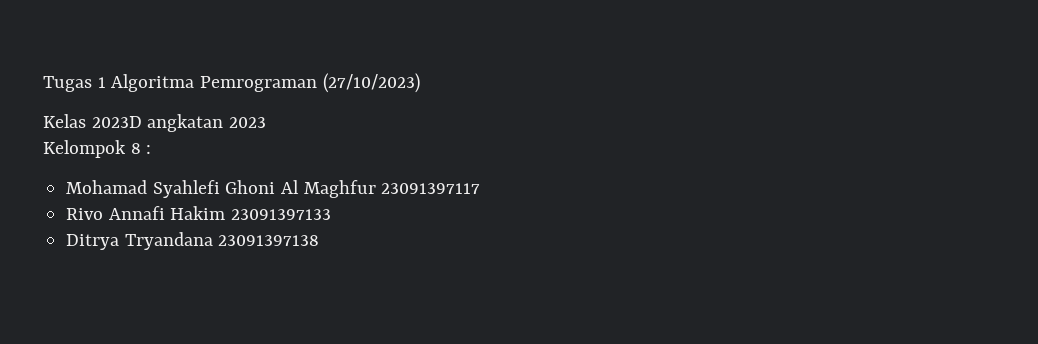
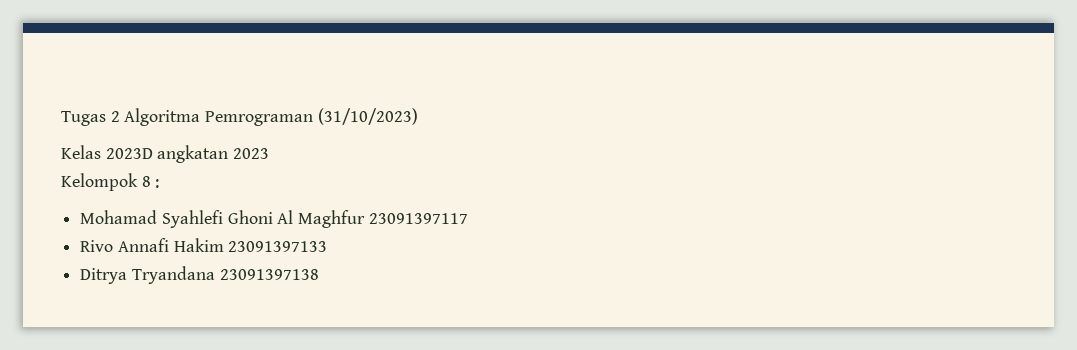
[97,77,106,88] 1 -> [110,111,120,122] 2
[322,73,420,93] (27/10/2023) -> [317,108,418,125] (31/10/2023)

